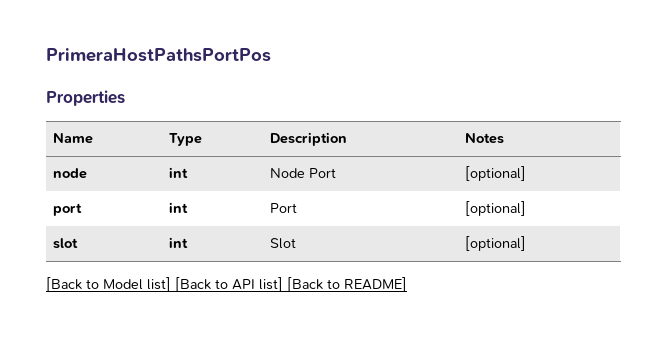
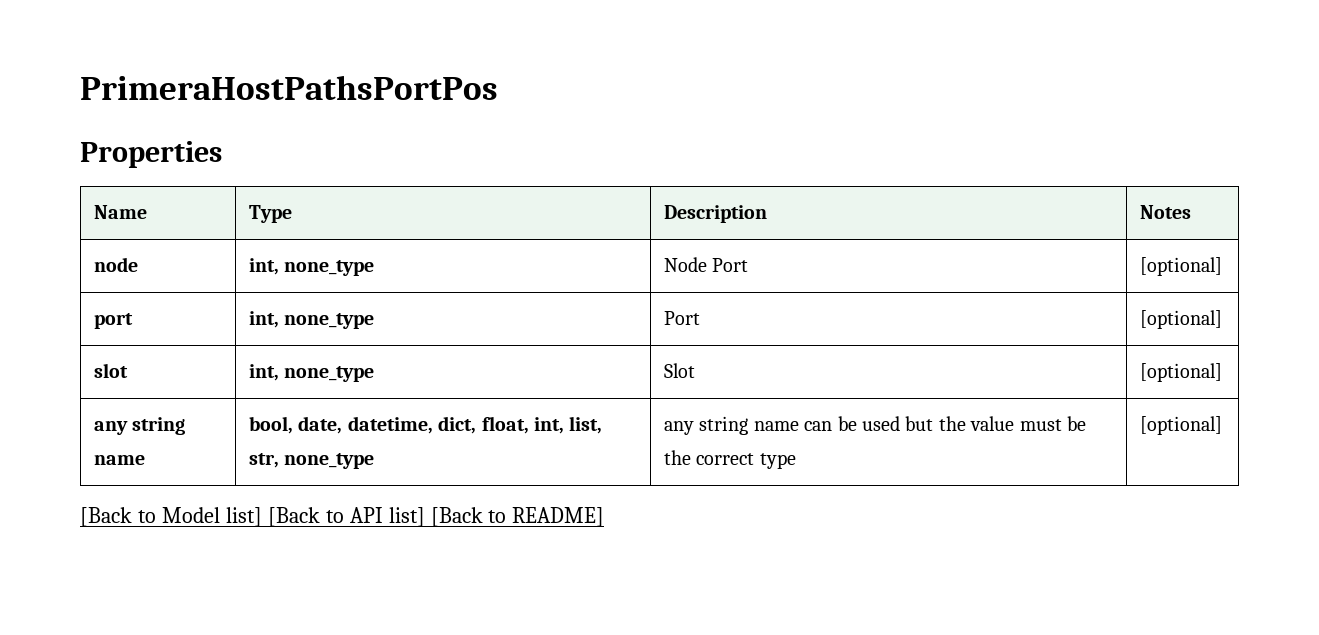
[168,167,188,178] int -> [249,258,375,276] int, none_type
[168,202,188,213] int -> [249,311,375,329] int, none_type
[168,237,188,248] int -> [249,364,375,382] int, none_type
(526, 243) none -> [94,417,186,435] [94,455,146,465] [249,416,603,434] [249,453,375,469] [664,416,1087,435] [664,450,796,469] [1140,416,1223,435] // any string name | bool, date, datetime, dict, float, int, list, str, none_type | any string name can be used but the value must be the correct type | [optional]

